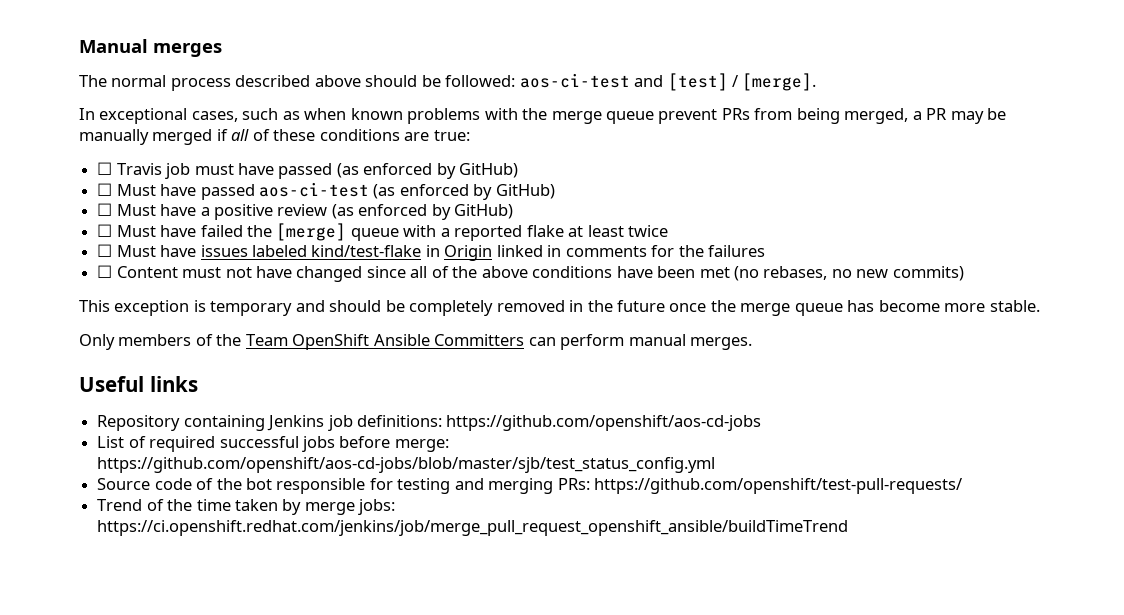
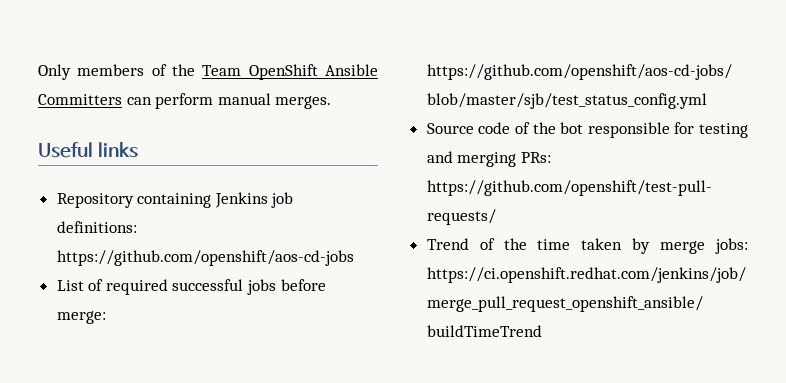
[79,39,222,57] [79,73,817,91] [79,108,1007,124] [79,129,470,145] [97,162,519,179] [97,182,555,200] [97,203,514,220] [97,223,669,241] [97,244,766,261] [97,265,964,282] [79,300,1040,316] Manual merges // The normal process described above should be followed: aos-ci-test and [test] / [merge]. // In exceptional cases, such as when known problems with the merge queue prevent PRs from being merged, a PR may be manually merged if all of these conditions are true: // ☐ Travis job must have passed (as enforced by GitHub) // ☐ Must have passed aos-ci-test (as enforced by GitHub) // ☐ Must have a positive review (as enforced by GitHub) // ☐ Must have failed the [merge] queue with a reported flake at least twice // ☐ Must have issues labeled kind/test-flake in Origin linked in comments for the failures // ☐ Content must not have changed since all of the above conditions have been met (no rebases, no new commits) // This exception is temporary and should be completely removed in the future once the merge queue has become more stable. // -> (38, 72) none

